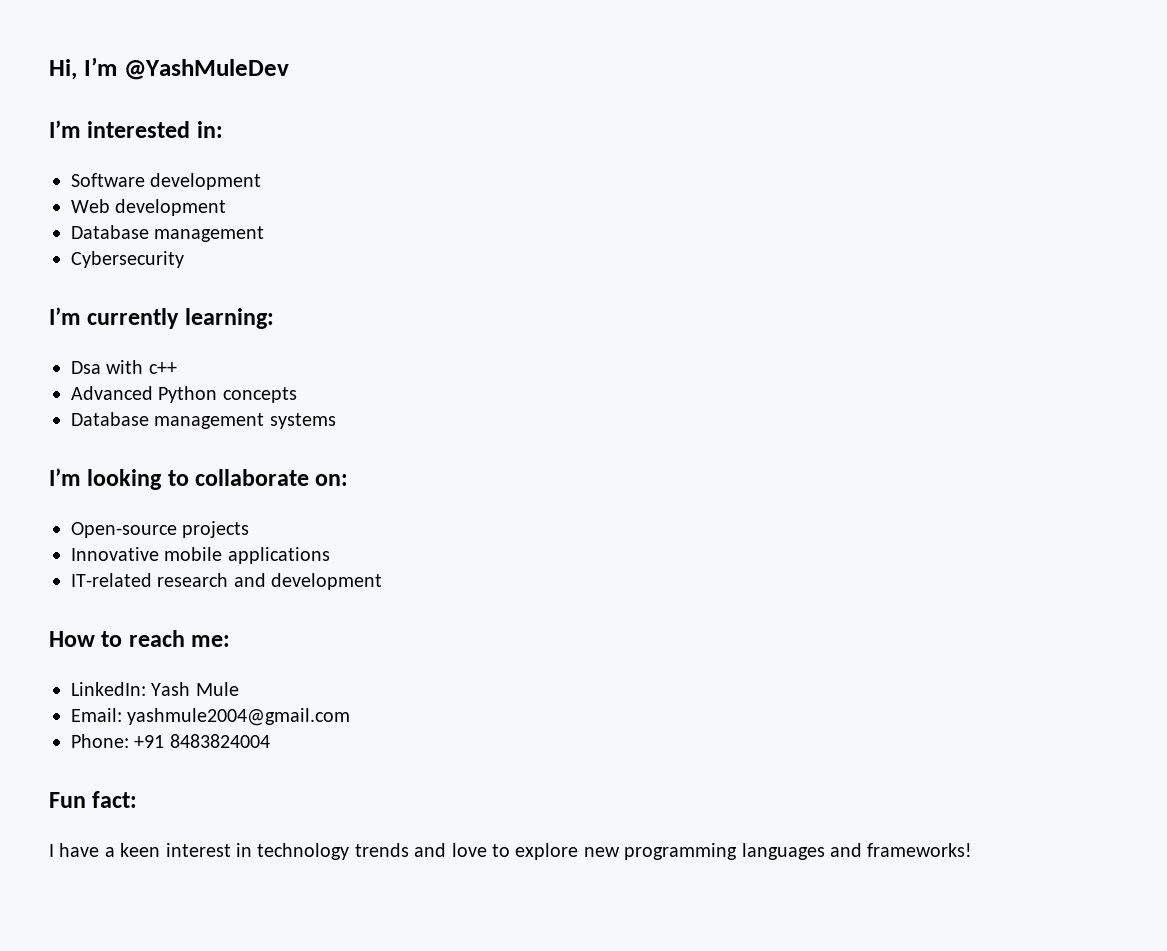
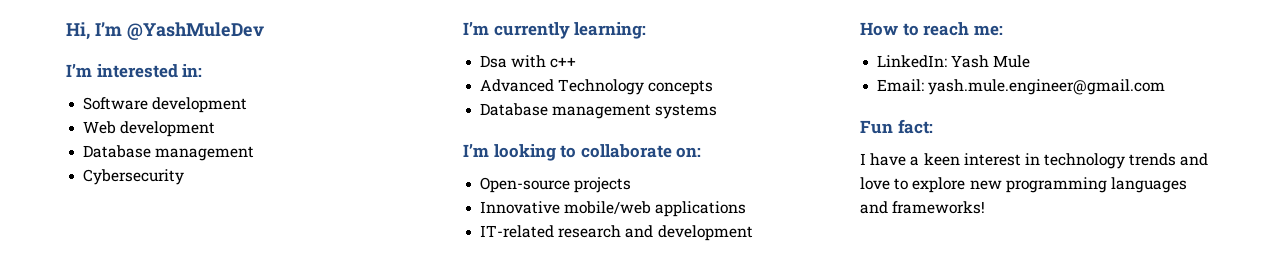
[158,386,218,403] Python -> [558,79,645,95] Technology
[164,547,223,561] mobile -> [564,201,652,214] mobile/web
[127,708,351,726] [71,734,270,748] yashmule2004@gmail.com // Phone: +91 8483824004 -> [928,79,1166,95] yash.mule.engineer@gmail.com

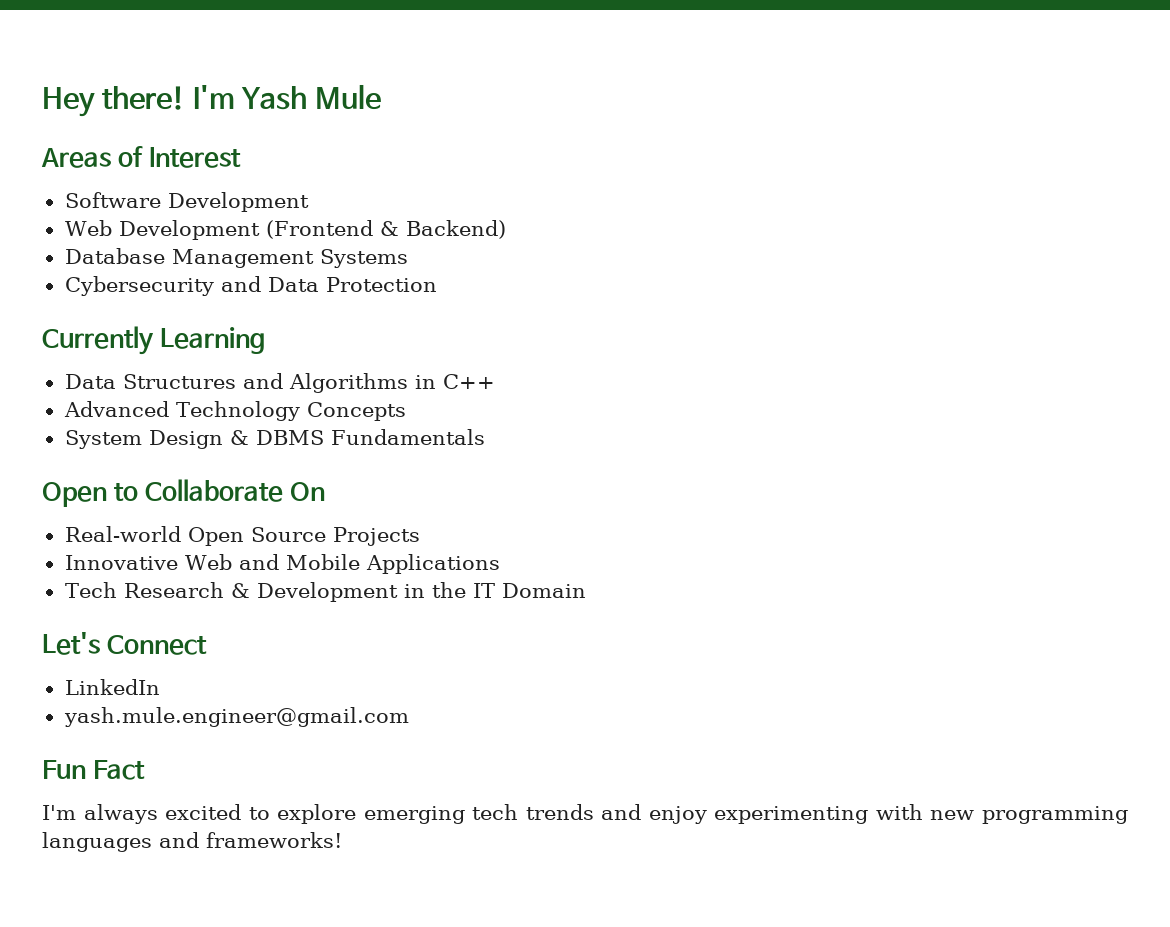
[66,22,264,40] [66,64,203,78] Hi, I’m @YashMuleDev // I’m interested in: -> [42,84,382,117] [41,146,242,168] Hey there! I'm Yash Mule // Areas of Interest
[152,97,248,113] [83,121,216,137] [83,145,255,161] development // Web development // Database management -> [167,192,309,212] [64,220,506,240] [64,248,408,268] Development // Web Development (Frontend & Backend) // Database Management Systems
[463,22,647,39] [480,55,577,68] [480,79,714,95] [480,103,718,119] [463,144,702,161] [480,177,632,193] [480,201,747,217] [480,225,753,241] [860,22,1003,36] [877,55,1031,68] [877,79,1166,95] [860,119,933,134] [860,153,1209,169] [860,177,966,193] // I’m currently learning: // Dsa with c++ // Advanced Technology concepts // Database management systems // I’m looking to collaborate on: // Open-source projects // Innovative mobile/web applications // IT-related research and development // How to reach me: // LinkedIn: Yash Mule // Email: yash.mule.engineer@gmail.com // Fun fact: // I have a keen interest in technology trends and love to explore -> [220,276,437,292] [42,326,265,355] [64,373,495,393] [63,401,406,421] [64,429,485,449] [42,479,326,507] [64,526,420,546] [64,554,500,574] [64,582,586,602] [42,632,208,655] [64,679,160,695] [63,707,409,727] [42,760,146,780] [42,804,923,824] and Data Protection // Currently Learning // Data Structures and Algorithms in C++ // Advanced Technology Concepts // System Design & DBMS Fundamentals // Open to Collaborate On // Real-world Open Source Projects // Innovative Web and Mobile Applications // Tech Research & Development in the IT Domain // Let's Connect // LinkedIn // yash.mule.engineer@gmail.com // Fun Fact // I'm always excited to explore emerging tech trends and enjoy experimenting with

